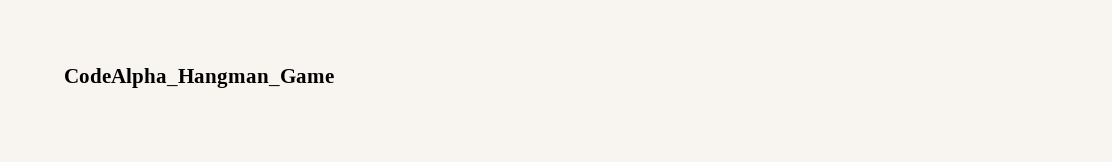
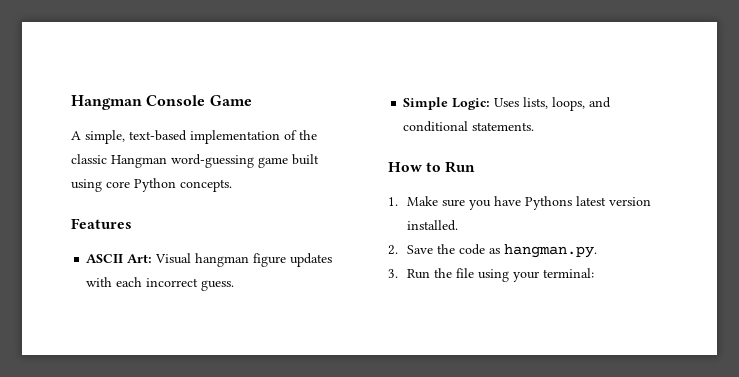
[64,68,334,88] CodeAlpha_Hangman_Game -> [71,95,252,110] [71,130,317,144] [71,154,319,168] [71,178,232,192] [71,218,132,229] [86,253,333,267] [86,277,235,291] [403,97,612,111] [403,121,535,132] [388,161,476,173] [388,196,652,210] [407,220,459,231] [388,244,598,258] [388,268,595,282] Hangman Console Game // A simple, text-based implementation of the classic Hangman word-guessing game built using core Python concepts. // Features // ASCII Art: Visual hangman figure updates with each incorrect guess. // Simple Logic: Uses lists, loops, and conditional statements. // How to Run // 1. Make sure you have Pythons latest version installed. // 2. Save the code as hangman.py. // 3. Run the file using your terminal:

